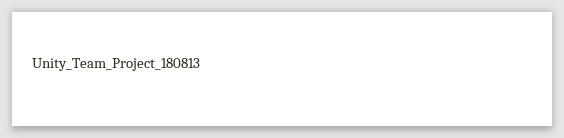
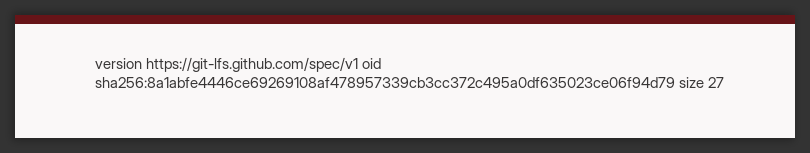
[32,58,200,71] Unity_Team_Project_180813 -> [95,57,382,72] [95,77,725,88] version https://git-lfs.github.com/spec/v1 oid sha256:8a1abfe4446ce69269108af478957339cb3cc372c495a0df635023ce06f94d79 size 27

